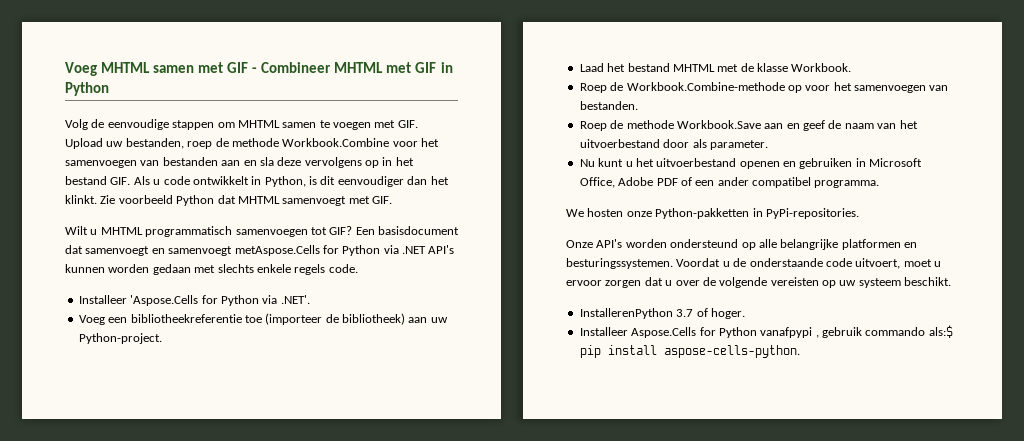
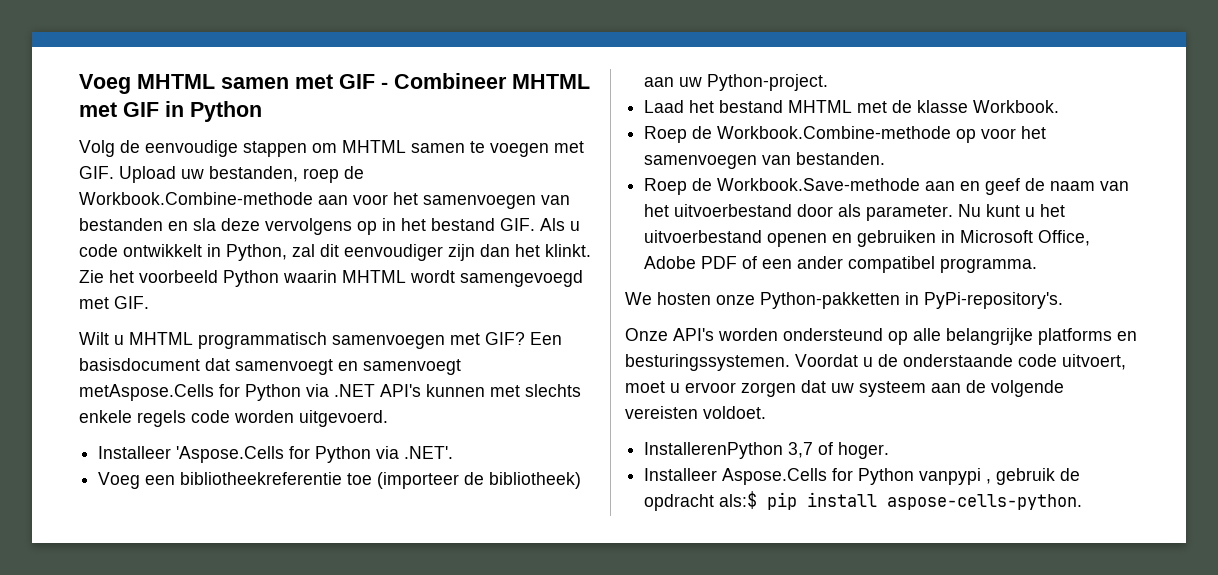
[231,138,390,147] methode Workbook.Combine -> [79,192,348,205] Workbook.Combine-methode aan
[221,160,241,166] aan -> (163, 224) none
[309,176,317,185] is -> [292,244,315,257] zal
(404, 181) none -> [448,244,475,261] zijn
(116, 199) none -> [109,270,134,283] het
[217,195,347,206] dat MHTML samenvoegt -> [283,270,583,287] waarin MHTML wordt samengevoegd
[310,227,327,235] tot -> [450,333,480,345] met
[108,264,191,275] worden gedaan -> (485, 390) none
[328,264,358,273] code. -> [191,410,388,427] code worden uitgevoerd.
[626,120,761,129] methode Workbook.Save -> [717,178,921,191] Workbook.Save-methode
(768, 145) // -> (954, 213) none
[765,208,859,219] PyPi-repositories. -> [924,292,1063,309] PyPi-repository's.
[841,239,901,250] platformen -> [1038,328,1112,345] platforms
[665,277,952,288] u over de volgende vereisten op uw systeem beschikt. -> [831,380,1064,397] [625,406,766,419] uw systeem aan de volgende vereisten voldoet.
[676,309,694,317] 3.7 -> [788,442,814,458] 3,7
[760,327,813,338] vanafpypi -> [919,468,982,485] vanpypi
[865,327,926,336] commando -> [1060,468,1081,481] [644,494,715,511] de opdracht

